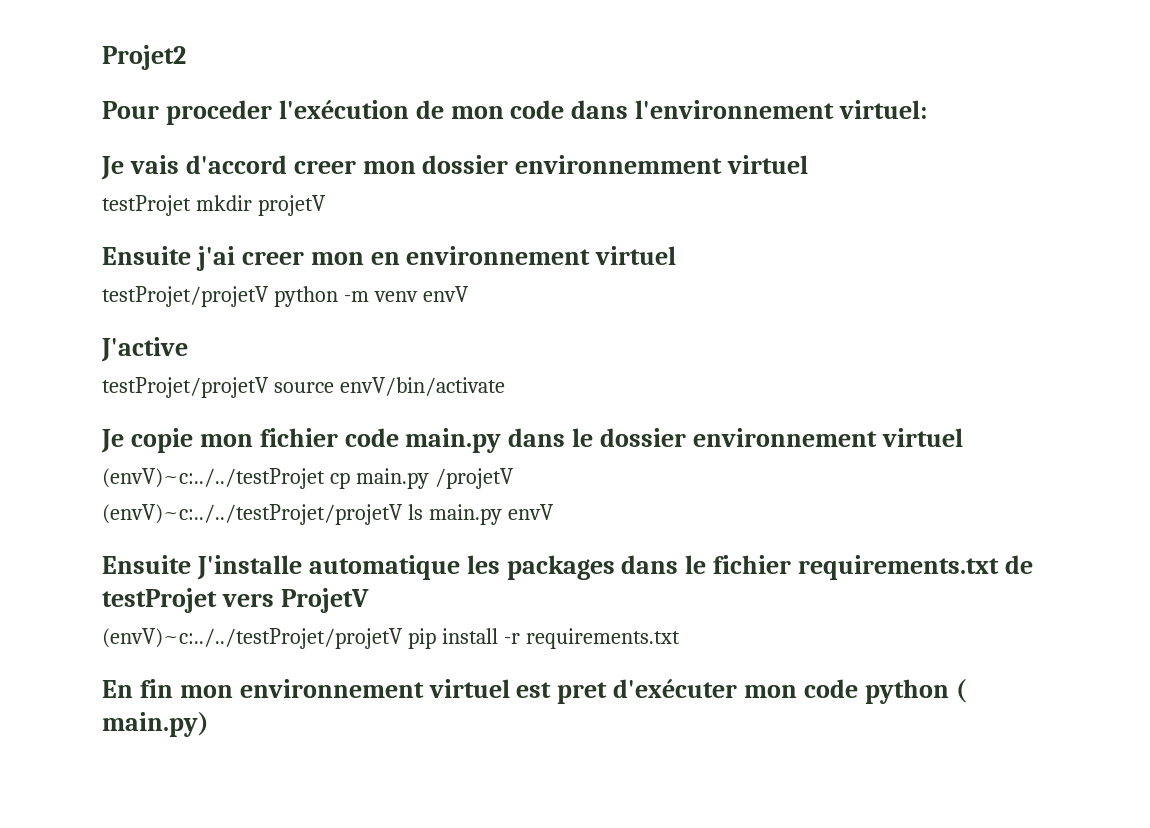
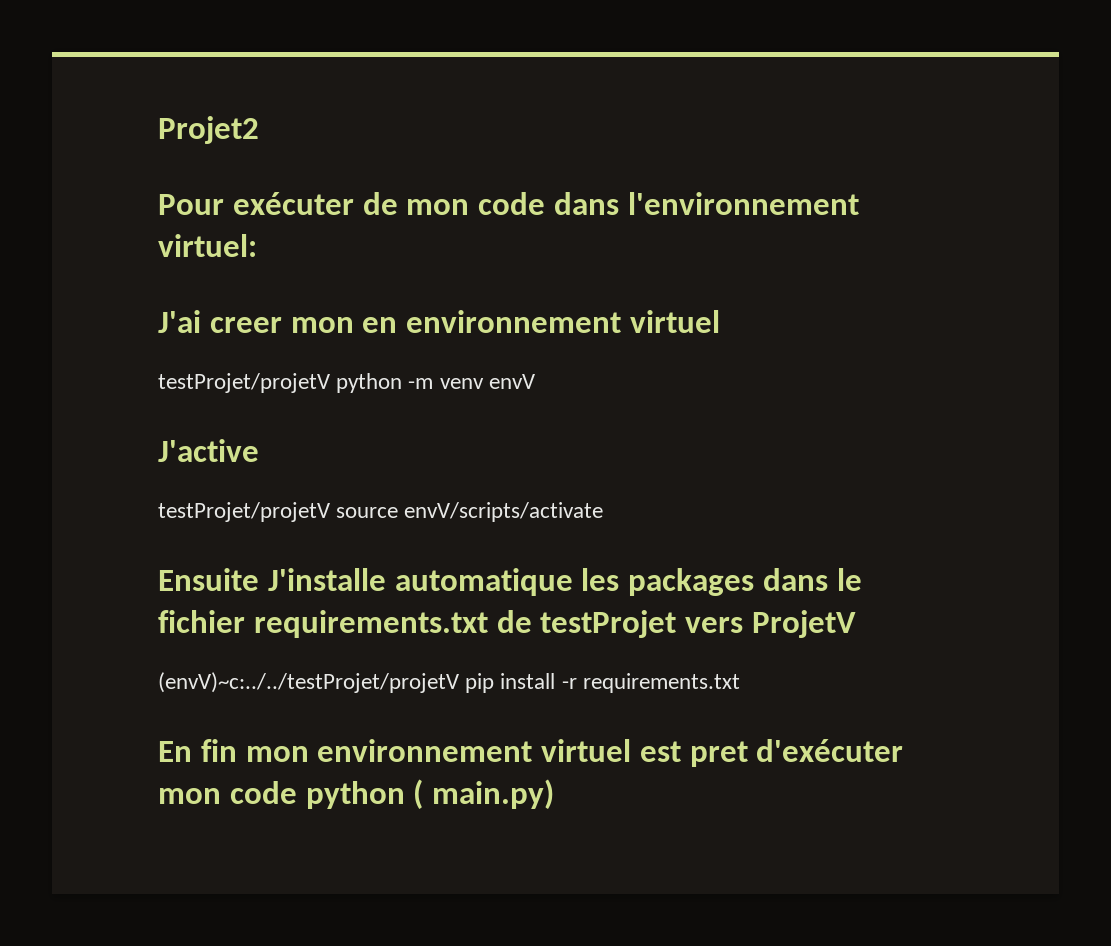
[165,100,409,125] proceder l'exécution -> [232,192,354,215] exécuter
[101,155,809,180] [102,195,326,216] [102,246,235,271] Je vais d'accord creer mon dossier environnemment virtuel // testProjet mkdir projetV // Ensuite j'ai -> [158,310,201,333] J'ai
[339,377,505,396] [101,428,963,453] [102,468,514,489] [102,504,554,525] envV/bin/activate // Je copie mon fichier code main.py dans le dossier environnement virtuel // (envV)~c:../../testProjet cp main.py /projetV // (envV)~c:../../testProjet/projetV ls main.py envV -> [404,502,604,522] envV/scripts/activate

